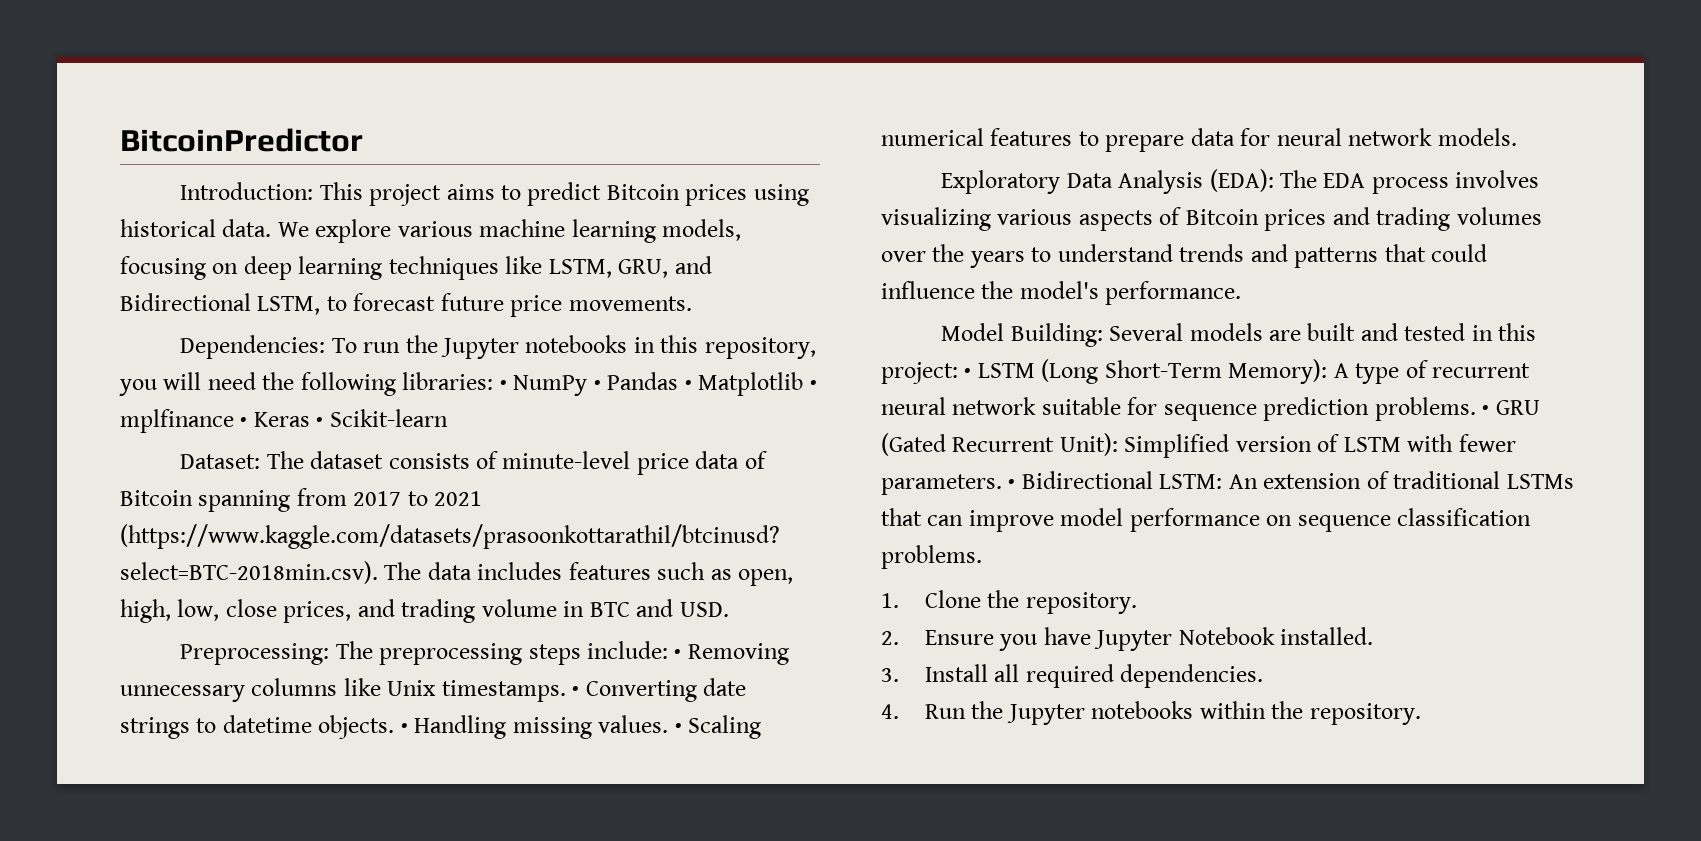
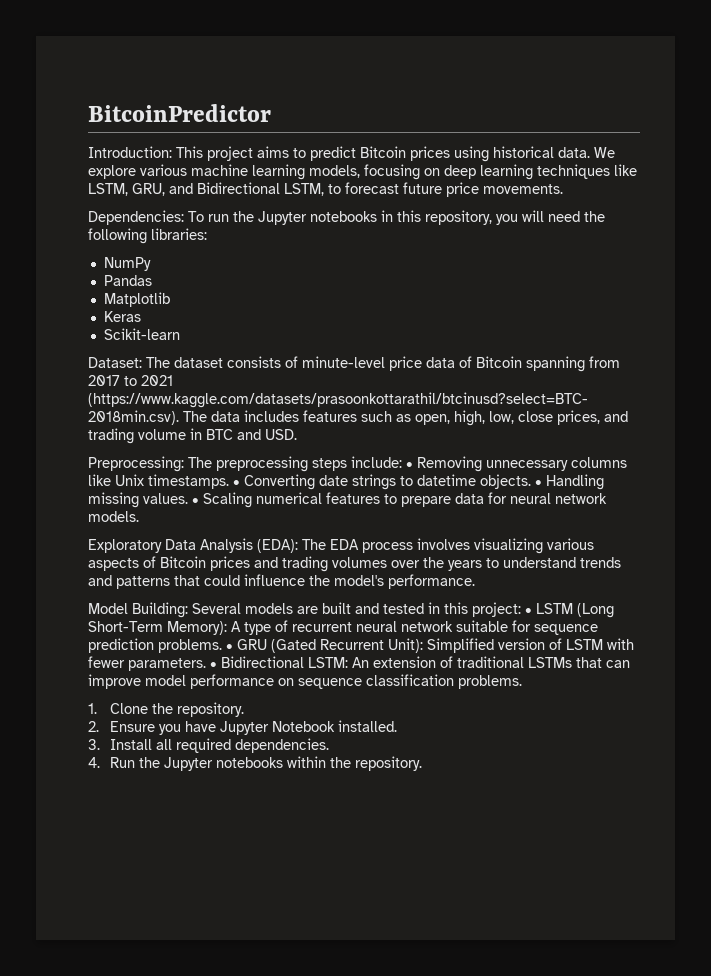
[499,380,507,390] • -> (207, 234) //
[593,380,601,390] • -> (151, 264) //
[684,380,692,390] • -> (152, 280) //
[809,380,817,390] [120,409,248,433] • mplfinance • -> (170, 299) //
[316,417,324,427] • -> (141, 316) //

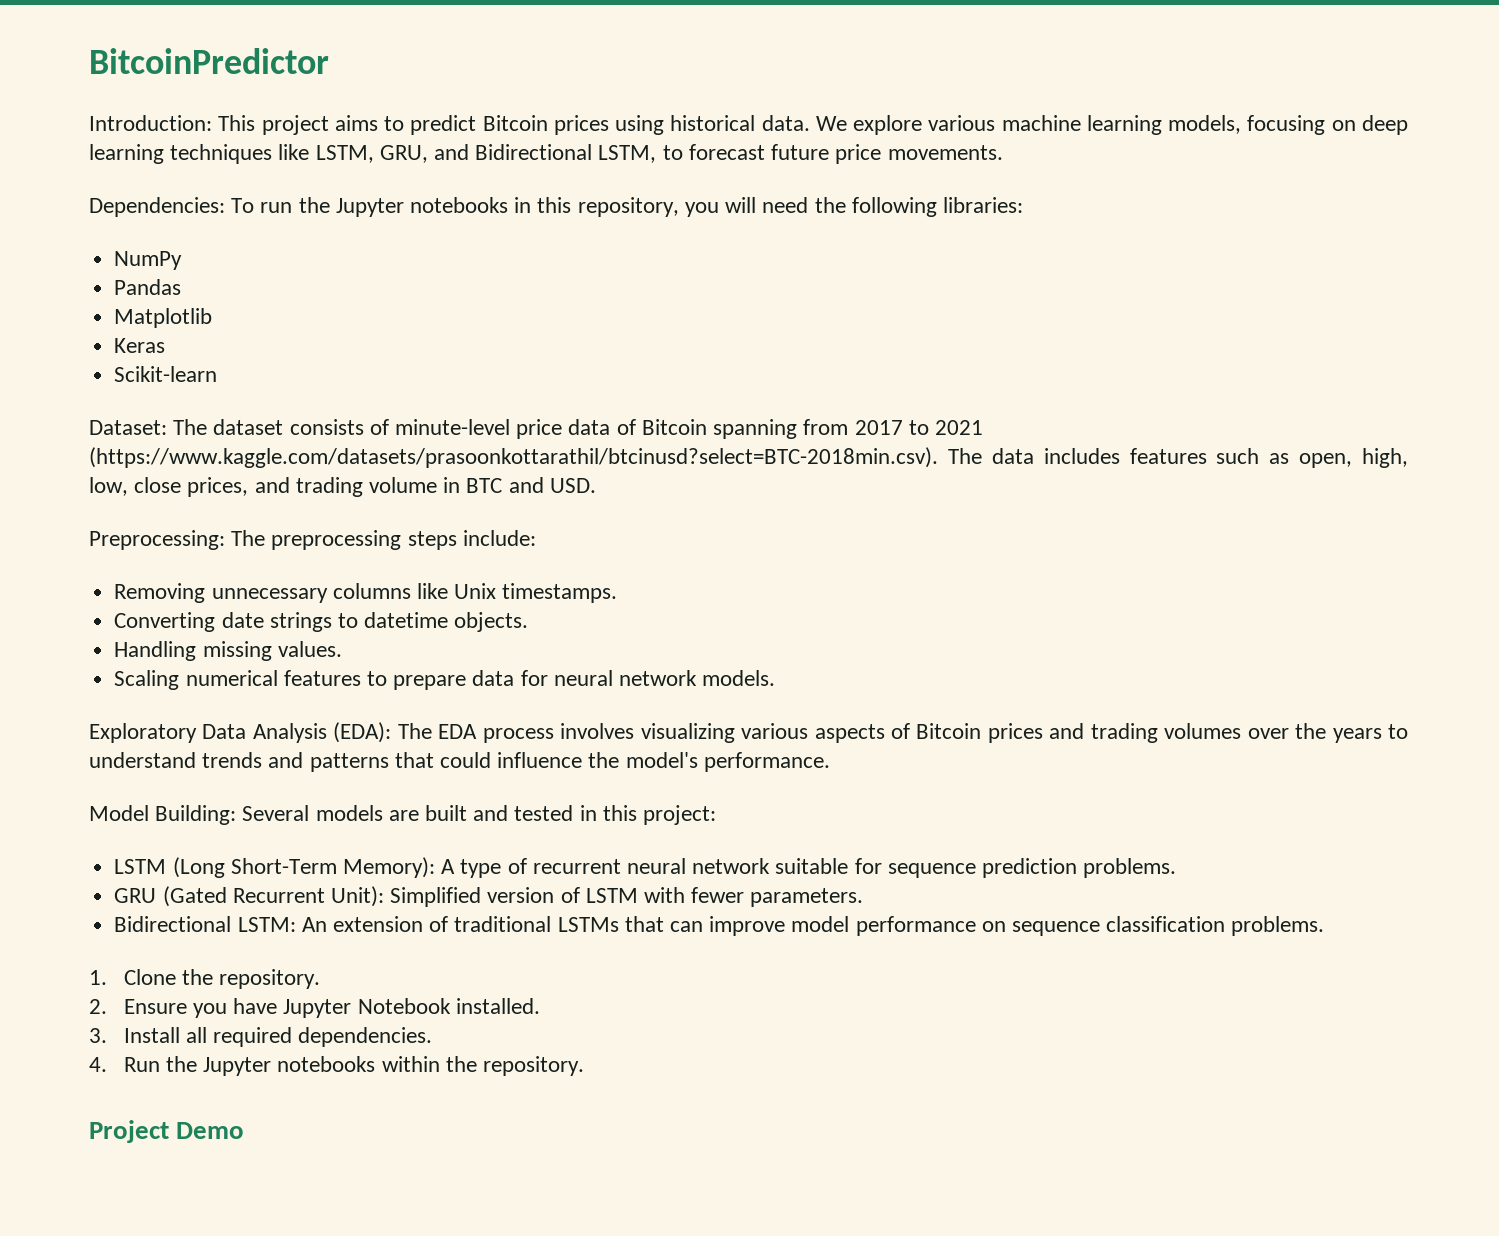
[406,462,413,468] • -> (536, 538) //
[233,480,240,486] • -> (618, 593) //
[535,480,542,486] • -> (529, 622) //
[192,498,199,504] • -> (342, 649) //
[525,608,532,614] • -> (717, 815) //
[226,644,233,650] • -> (1177, 868) //
[210,662,217,668] • -> (864, 897) //
(423, 763) none -> [89,1120,245,1143] // Project Demo

